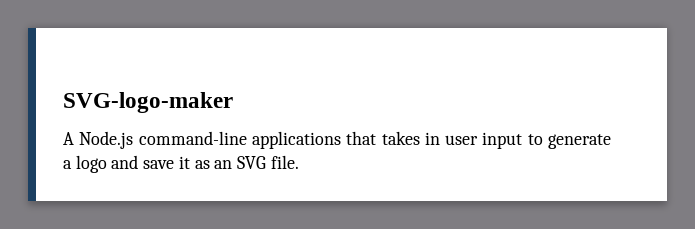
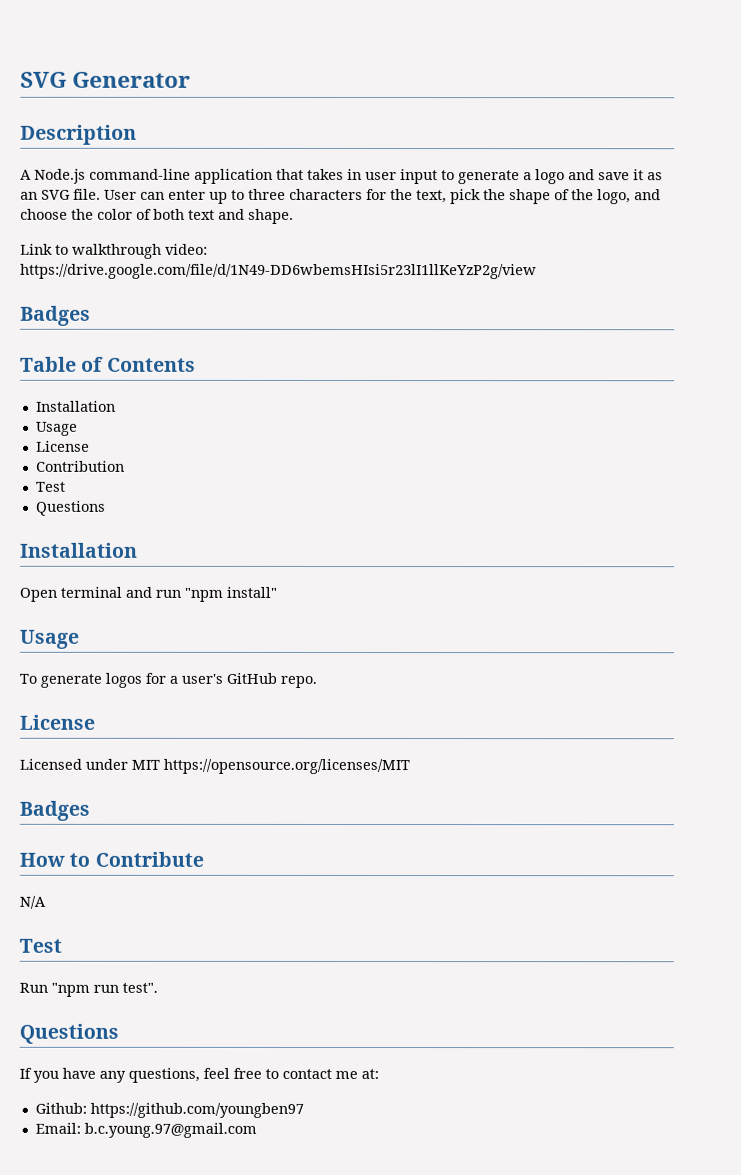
[63,92,233,113] SVG-logo-maker -> [20,71,192,88] [20,124,137,145] SVG Generator // Description
[251,131,341,149] applications -> [194,168,273,184] application
(299, 162) none -> [104,188,661,205] [20,208,294,224] [20,243,208,259] [20,263,537,280] [20,305,91,326] [20,356,196,372] [35,400,116,412] [35,421,78,436] [35,440,90,452] [35,460,125,472] [35,481,66,492] [35,500,106,516] [20,542,138,558] [19,586,278,602] [19,629,79,649] [19,672,317,688] [19,714,95,730] [19,758,410,775] [19,800,90,821] [19,851,204,867] [19,895,46,909] [19,938,62,953] [19,982,158,997] [19,1023,119,1044] [19,1067,379,1083] [34,1102,304,1118] [34,1122,257,1138] User can enter up to three characters for the text, pick the shape of the logo, and choose the color of both text and shape. // Link to walkthrough video: https://drive.google.com/file/d/1N49-DD6wbemsHIsi5r23lI1llKeYzP2g/view // Badges // Table of Contents // Installation // Usage // License // Contribution // Test // Questions // Installation // Open terminal and run "npm install" // Usage // To generate logos for a user's GitHub repo. // License // Licensed under MIT https://opensource.org/licenses/MIT // Badges // How to Contribute // N/A // Test // Run "npm run test". // Questions // If you have any questions, feel free to contact me at: // Github: https://github.com/youngben97 // Email: b.c.young.97@gmail.com

